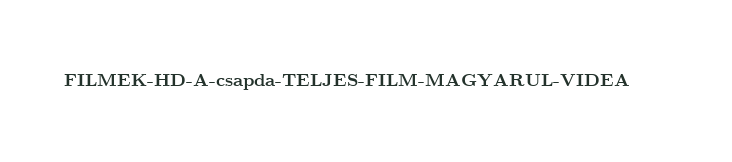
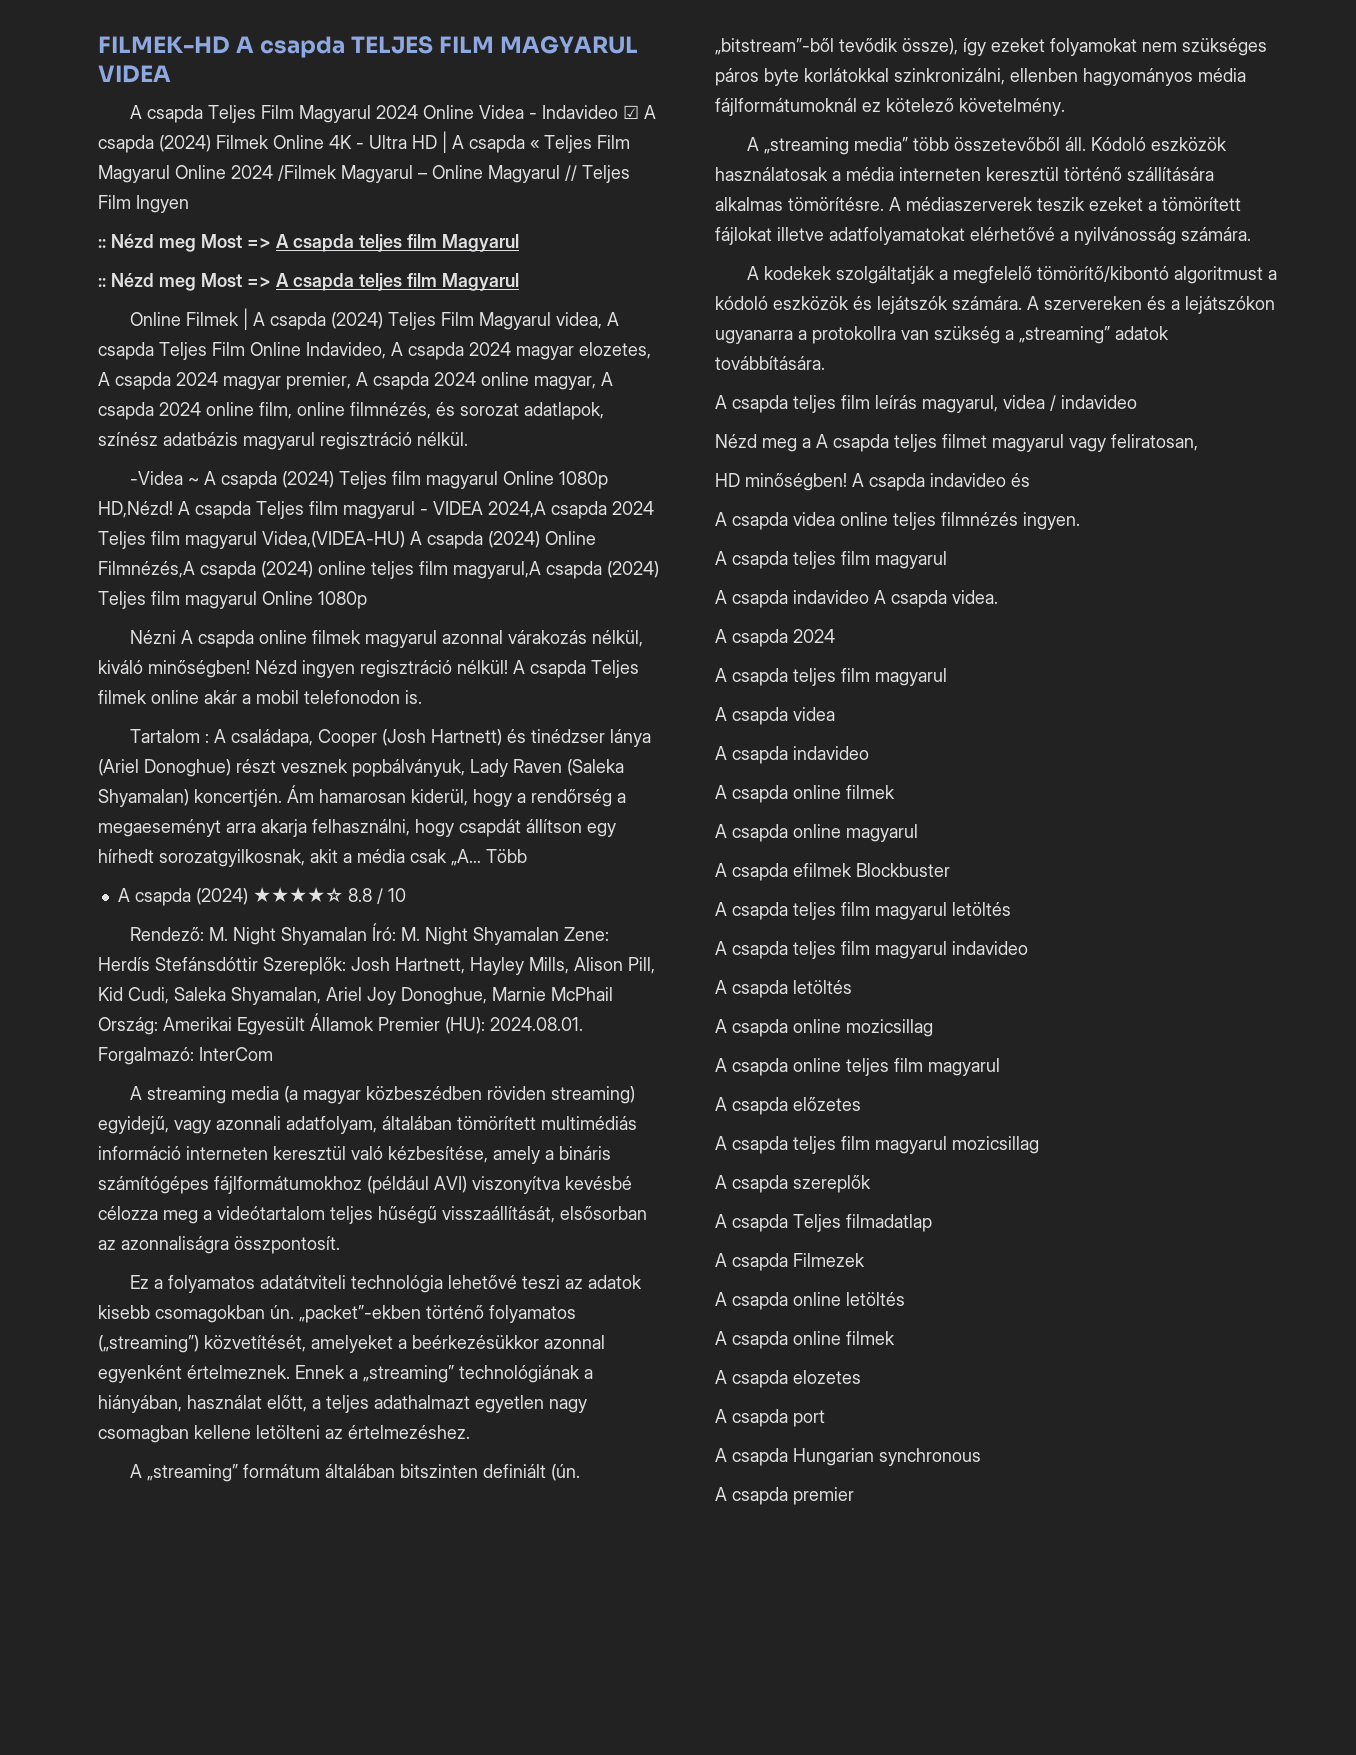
[64,73,630,90] FILMEK-HD-A-csapda-TELJES-FILM-MAGYARUL-VIDEA -> [98,36,639,58] [98,65,171,83] [129,105,656,123] [98,131,630,153] [98,165,630,183] [98,195,189,213] [98,234,519,252] [98,273,519,291] [129,308,619,330] [98,342,651,360] [98,372,613,390] [98,402,604,420] [98,432,468,450] [129,471,608,489] [98,501,654,519] [98,531,596,549] [98,561,659,579] [98,591,367,609] [129,630,643,648] [98,660,639,678] [98,690,422,704] [129,729,651,747] [98,759,624,777] [98,785,626,807] [98,819,616,837] [98,849,527,867] [117,887,406,906] [129,923,609,945] [98,957,655,975] [98,987,613,1005] [98,1013,583,1035] [98,1047,273,1065] [129,1086,635,1104] [98,1116,637,1134] [98,1146,611,1164] [98,1176,632,1194] [98,1206,647,1224] [98,1236,340,1254] [129,1275,642,1293] [98,1305,576,1323] [98,1335,605,1353] [98,1365,593,1383] [98,1395,587,1413] [98,1425,470,1443] [129,1464,580,1482] [715,38,1267,56] [715,68,1246,86] [715,98,1065,116] [746,137,1227,155] [715,167,1214,181] [715,197,1241,211] [715,227,1251,245] [746,266,1277,284] [715,296,1275,314] [715,326,1169,344] [715,356,825,370] [715,395,1137,413] [715,434,1198,452] [715,473,1030,491] [715,512,1080,530] [715,551,947,569] [715,590,998,608] [715,629,835,647] [715,668,947,686] [715,707,835,725] [715,746,869,764] [715,785,895,803] [715,824,918,842] [715,863,950,881] [715,902,1011,920] [715,941,1028,959] [715,980,852,998] [715,1019,933,1037] [715,1058,1000,1076] [715,1097,861,1115] [715,1136,1039,1154] [715,1175,871,1193] [715,1214,932,1232] [715,1253,865,1271] [715,1292,905,1310] [715,1331,895,1349] [715,1370,861,1388] [715,1409,825,1427] [715,1448,981,1466] [715,1487,854,1505] FILMEK-HD A csapda TELJES FILM MAGYARUL VIDEA // A csapda Teljes Film Magyarul 2024 Online Videa - Indavideo ☑ A csapda (2024) Filmek Online 4K - Ultra HD | A csapda « Teljes Film Magyarul Online 2024 /Filmek Magyarul – Online Magyarul // Teljes Film Ingyen // :: Nézd meg Most => A csapda teljes film Magyarul // :: Nézd meg Most => A csapda teljes film Magyarul // Online Filmek | A csapda (2024) Teljes Film Magyarul videa, A csapda Teljes Film Online Indavideo, A csapda 2024 magyar elozetes, A csapda 2024 magyar premier, A csapda 2024 online magyar, A csapda 2024 online film, online filmnézés, és sorozat adatlapok, színész adatbázis magyarul regisztráció nélkül. // -Videa ~ A csapda (2024) Teljes film magyarul Online 1080p HD,Nézd! A csapda Teljes film magyarul - VIDEA 2024,A csapda 2024 Teljes film magyarul Videa,(VIDEA-HU) A csapda (2024) Online Filmnézés,A csapda (2024) online teljes film magyarul,A csapda (2024) Teljes film magyarul Online 1080p // Nézni A csapda online filmek magyarul azonnal várakozás nélkül, kiváló minőségben! Nézd ingyen regisztráció nélkül! A csapda Teljes filmek online akár a mobil telefonodon is. // Tartalom : A családapa, Cooper (Josh Hartnett) és tinédzser lánya (Ariel Donoghue) részt vesznek popbálványuk, Lady Raven (Saleka Shyamalan) koncertjén. Ám hamarosan kiderül, hogy a rendőrség a megaeseményt arra akarja felhasználni, hogy csapdát állítson egy hírhedt sorozatgyilkosnak, akit a média csak „A… Több // A csapda (2024) ★★★★☆ 8.8 / 10 // Rendező: M. Night Shyamalan Író: M. Night Shyamalan Zene: Herdís Stefánsdóttir Szereplők: Josh Hartnett, Hayley Mills, Alison Pill, Kid Cudi, Saleka Shyamalan, Ariel Joy Donoghue, Marnie McPhail Ország: Amerikai Egyesült Államok Premier (HU): 2024.08.01. Forgalmazó: InterCom // A streaming media (a magyar közbeszédben röviden streaming) egyidejű, vagy azonnali adatfolyam, általában tömörített multimédiás információ interneten keresztül való kézbesítése, amely a bináris számítógépes fájlformátumokhoz (például AVI) viszonyítva kevésbé célozza meg a videótartalom teljes hűségű visszaállítását, elsősorban az azonnaliságra összpontosít. // Ez a folyamatos adatátviteli technológia lehetővé teszi az adatok kisebb csomagokban ún. „packet”-ekben történő folyamatos („streaming”) közvetítését, amelyeket a beérkezésükkor azonnal egyenként értelmeznek. Ennek a „streaming” technológiának a hiányában, használat előtt, a teljes adathalmazt egyetlen nagy csomagban kellene letölteni az értelmezéshez. // A „streaming” formátum általában bitszinten definiált (ún. „bitstream”-ből tevődik össze), így ezeket folyamokat nem szükséges páros byte korlátokkal szinkronizálni, ellenben hagyományos média fájlformátumoknál ez kötelező követelmény. // A „streaming media” több összetevőből áll. Kódoló eszközök használatosak a média interneten keresztül történő szállítására alkalmas tömörítésre. A médiaszerverek teszik ezeket a tömörített fájlokat illetve adatfolyamatokat elérhetővé a nyilvánosság számára. // A kodekek szolgáltatják a megfelelő tömörítő/kibontó algoritmust a kódoló eszközök és lejátszók számára. A szervereken és a lejátszókon ugyanarra a protokollra van szükség a „streaming” adatok továbbítására. // A csapda teljes film leírás magyarul, videa / indavideo // Nézd meg a A csapda teljes filmet magyarul vagy feliratosan, // HD minőségben! A csapda indavideo és // A csapda videa online teljes filmnézés ingyen. // A csapda teljes film magyarul // A csapda indavideo A csapda videa. // A csapda 2024 // A csapda teljes film magyarul // A csapda videa // A csapda indavideo // A csapda online filmek // A csapda online magyarul // A csapda efilmek Blockbuster // A csapda teljes film magyarul letöltés // A csapda teljes film magyarul indavideo // A csapda letöltés // A csapda online mozicsillag // A csapda online teljes film magyarul // A csapda előzetes // A csapda teljes film magyarul mozicsillag // A csapda szereplők // A csapda Teljes filmadatlap // A csapda Filmezek // A csapda online letöltés // A csapda online filmek // A csapda elozetes // A csapda port // A csapda Hungarian synchronous // A csapda premier

